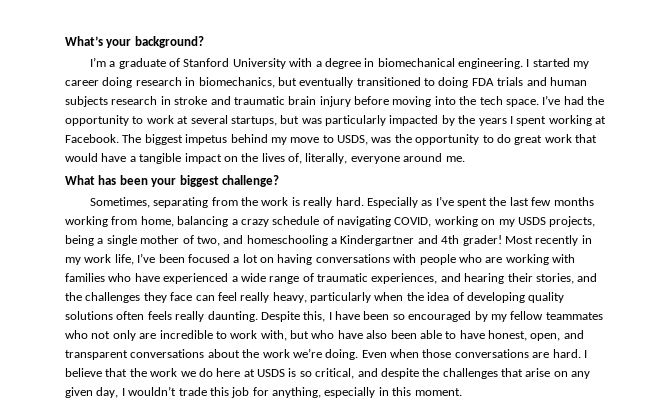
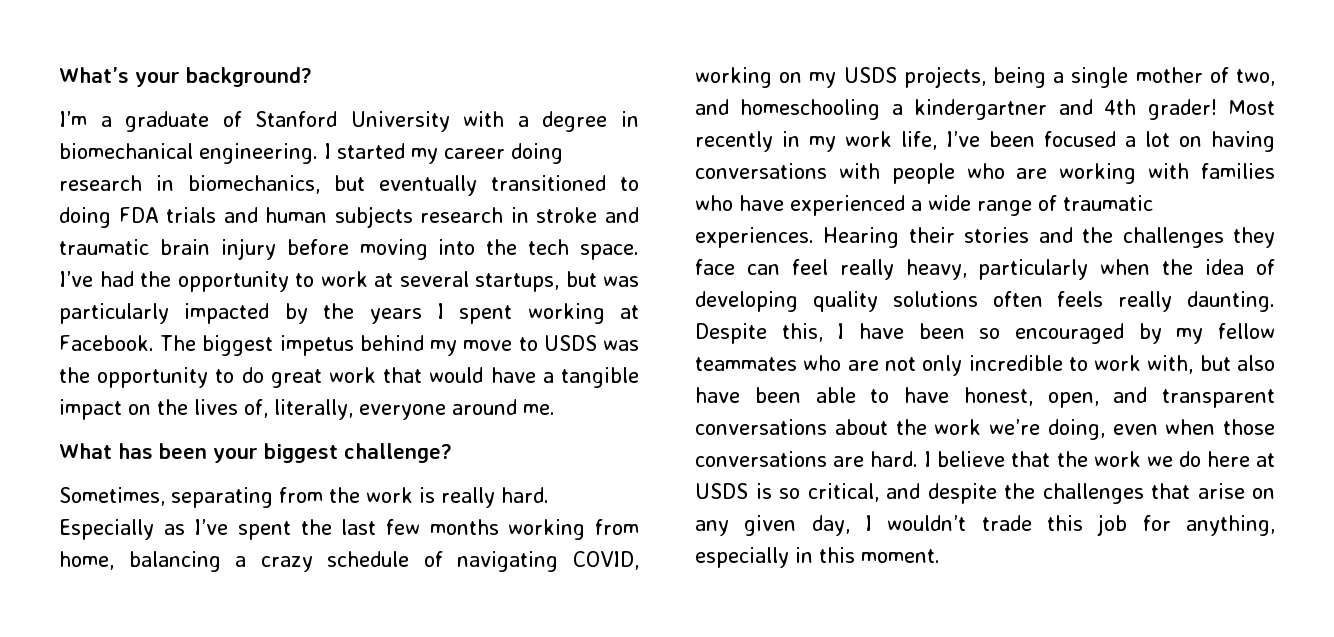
[337,135,368,145] USDS, -> [543,335,597,351] USDS
[340,235,415,246] Kindergartner -> [914,99,1048,120] kindergartner
[371,273,574,284] experiences, and hearing their stories, -> [695,227,1030,248] experiences. Hearing their stories
(88, 334) none -> [847,360,879,371] are
[139,333,157,339] are -> (963, 365) none
[311,330,388,339] who have also -> [1237,355,1275,371] [695,387,740,403] also have
[325,349,387,360] doing. Even -> [1047,419,1158,440] doing, even

